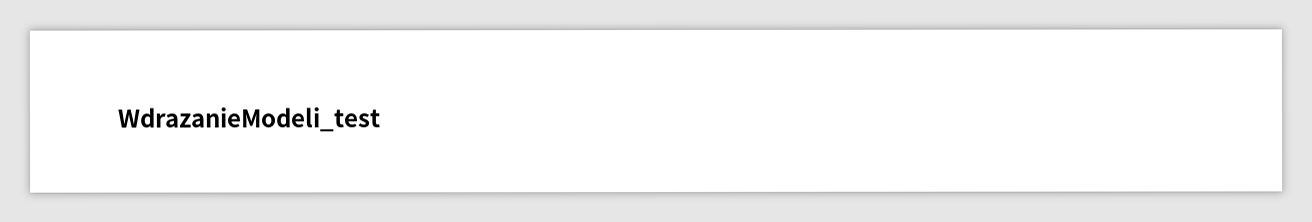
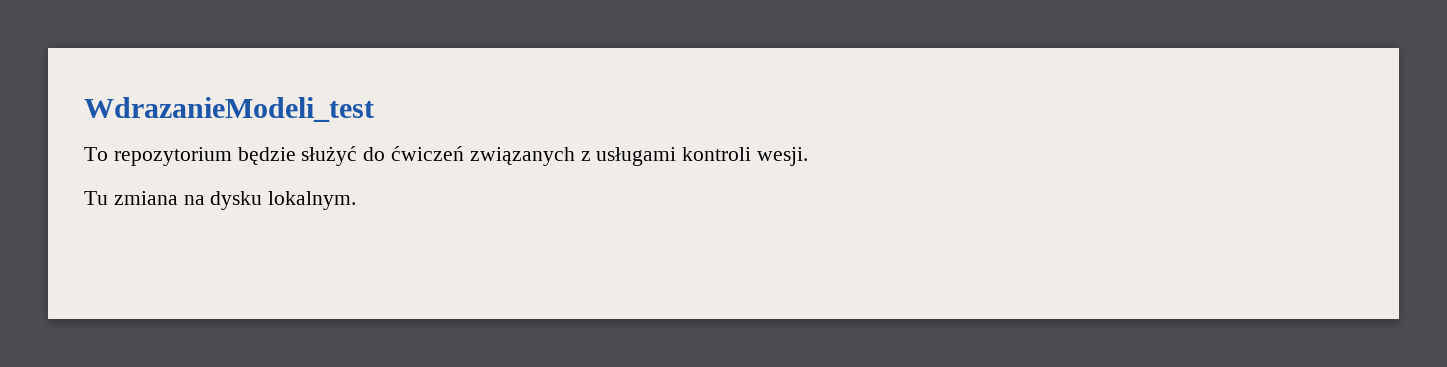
(381, 119) none -> [84,146,809,166] [84,191,357,210] // To repozytorium będzie służyć do ćwiczeń związanych z usługami kontroli wesji. // Tu zmiana na dysku lokalnym.

